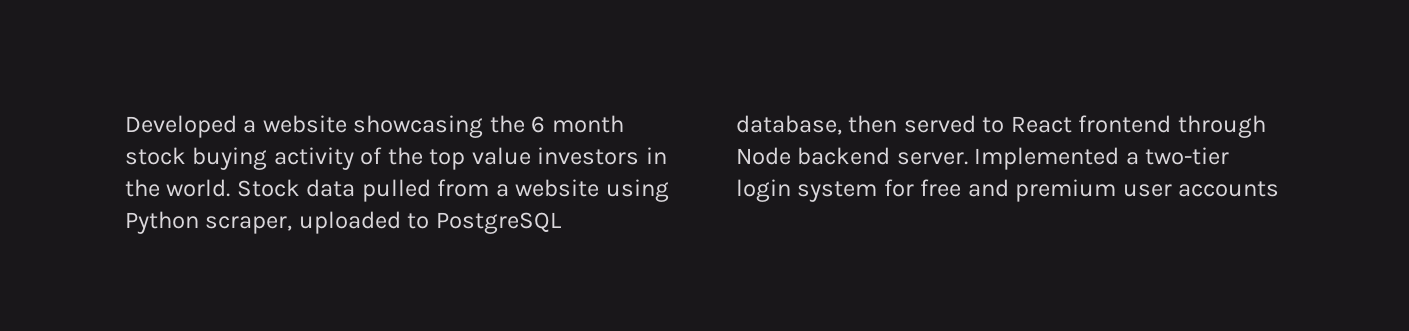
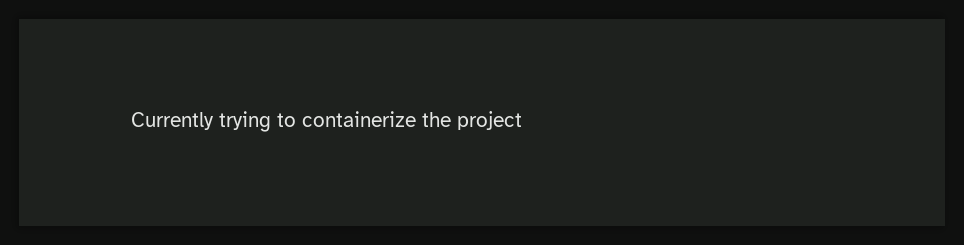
[125,115,624,138] [125,147,667,170] [125,179,669,202] [125,211,561,234] [736,115,1266,138] [736,147,1230,170] [736,179,1280,202] Developed a website showcasing the 6 month stock buying activity of the top value investors in the world. Stock data pulled from a website using Python scraper, uploaded to PostgreSQL database, then served to React frontend through Node backend server. Implemented a two-tier login system for free and premium user accounts -> [131,111,522,132] Currently trying to containerize the project

